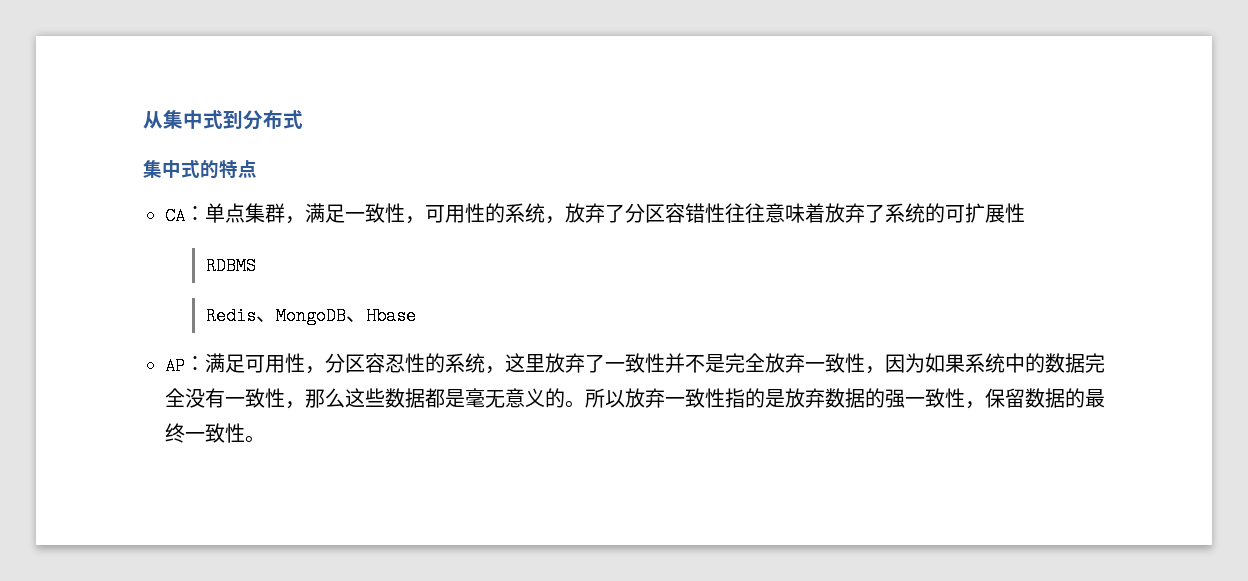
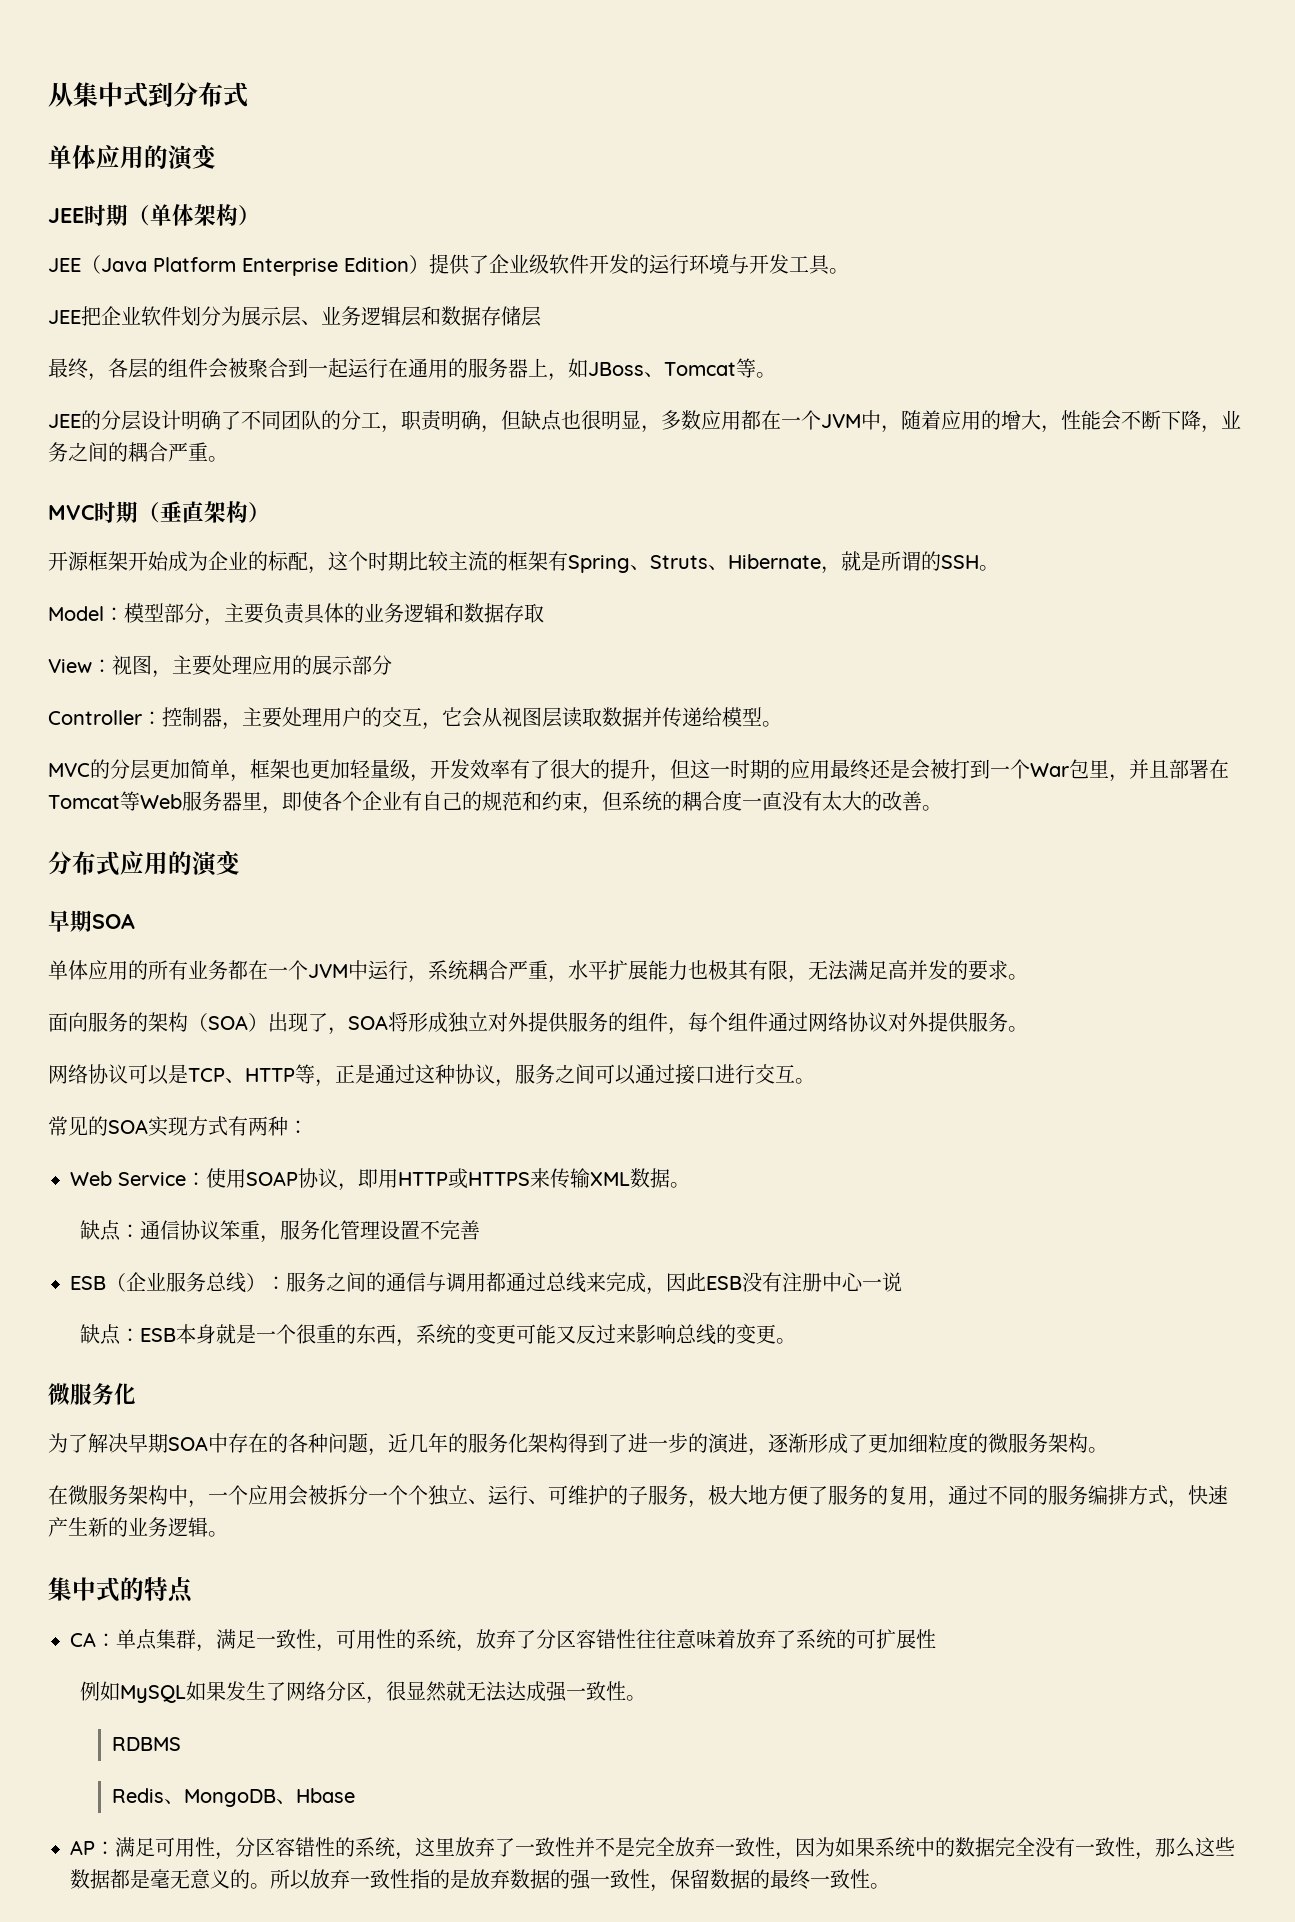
(303, 119) none -> [48,144,216,171] [48,204,260,226] [48,254,849,276] [48,306,541,327] [48,358,776,381] [48,410,1241,433] [48,442,228,462] [48,501,270,523] [48,551,999,574] [48,603,544,626] [48,655,392,678] [48,707,782,730] [48,759,1229,782] [48,790,942,814] [48,850,240,877] [48,910,135,932] [48,960,1028,983] [48,1012,1028,1035] [48,1064,815,1087] [48,1116,308,1137] [70,1168,690,1191] [79,1220,480,1243] [70,1272,902,1295] [79,1324,796,1347] [48,1383,136,1405] [48,1432,1108,1456] [48,1485,1228,1508] [48,1517,228,1537] // 单体应用的演变 // JEE时期（单体架构） // JEE（Java Platform Enterprise Edition）提供了企业级软件开发的运行环境与开发工具。 // JEE把企业软件划分为展示层、业务逻辑层和数据存储层 // 最终，各层的组件会被聚合到一起运行在通用的服务器上，如JBoss、Tomcat等。 // JEE的分层设计明确了不同团队的分工，职责明确，但缺点也很明显，多数应用都在一个JVM中，随着应用的增大，性能会不断下降，业务之间的耦合严重。 // MVC时期（垂直架构） // 开源框架开始成为企业的标配，这个时期比较主流的框架有Spring、Struts、Hibernate，就是所谓的SSH。 // Model：模型部分，主要负责具体的业务逻辑和数据存取 // View：视图，主要处理应用的展示部分 // Controller：控制器，主要处理用户的交互，它会从视图层读取数据并传递给模型。 // MVC的分层更加简单，框架也更加轻量级，开发效率有了很大的提升，但这一时期的应用最终还是会被打到一个War包里，并且部署在Tomcat等Web服务器里，即使各个企业有自己的规范和约束，但系统的耦合度一直没有太大的改善。 // 分布式应用的演变 // 早期SOA // 单体应用的所有业务都在一个JVM中运行，系统耦合严重，水平扩展能力也极其有限，无法满足高并发的要求。 // 面向服务的架构（SOA）出现了，SOA将形成独立对外提供服务的组件，每个组件通过网络协议对外提供服务。 // 网络协议可以是TCP、HTTP等，正是通过这种协议，服务之间可以通过接口进行交互。 // 常见的SOA实现方式有两种： // Web Service：使用SOAP协议，即用HTTP或HTTPS来传输XML数据。 // 缺点：通信协议笨重，服务化管理设置不完善 // ESB（企业服务总线）：服务之间的通信与调用都通过总线来完成，因此ESB没有注册中心一说 // 缺点：ESB本身就是一个很重的东西，系统的变更可能又反过来影响总线的变更。 // 微服务化 // 为了解决早期SOA中存在的各种问题，近几年的服务化架构得到了进一步的演进，逐渐形成了更加细粒度的微服务架构。 // 在微服务架构中，一个应用会被拆分一个个独立、运行、可维护的子服务，极大地方便了服务的复用，通过不同的服务编排方式，快速产生新的业务逻辑。
(1025, 213) none -> [79,1681,646,1704] // 例如MySQL如果发生了网络分区，很显然就无法达成强一致性。
[385,354,405,373] 忍 -> [295,1837,315,1857] 错

